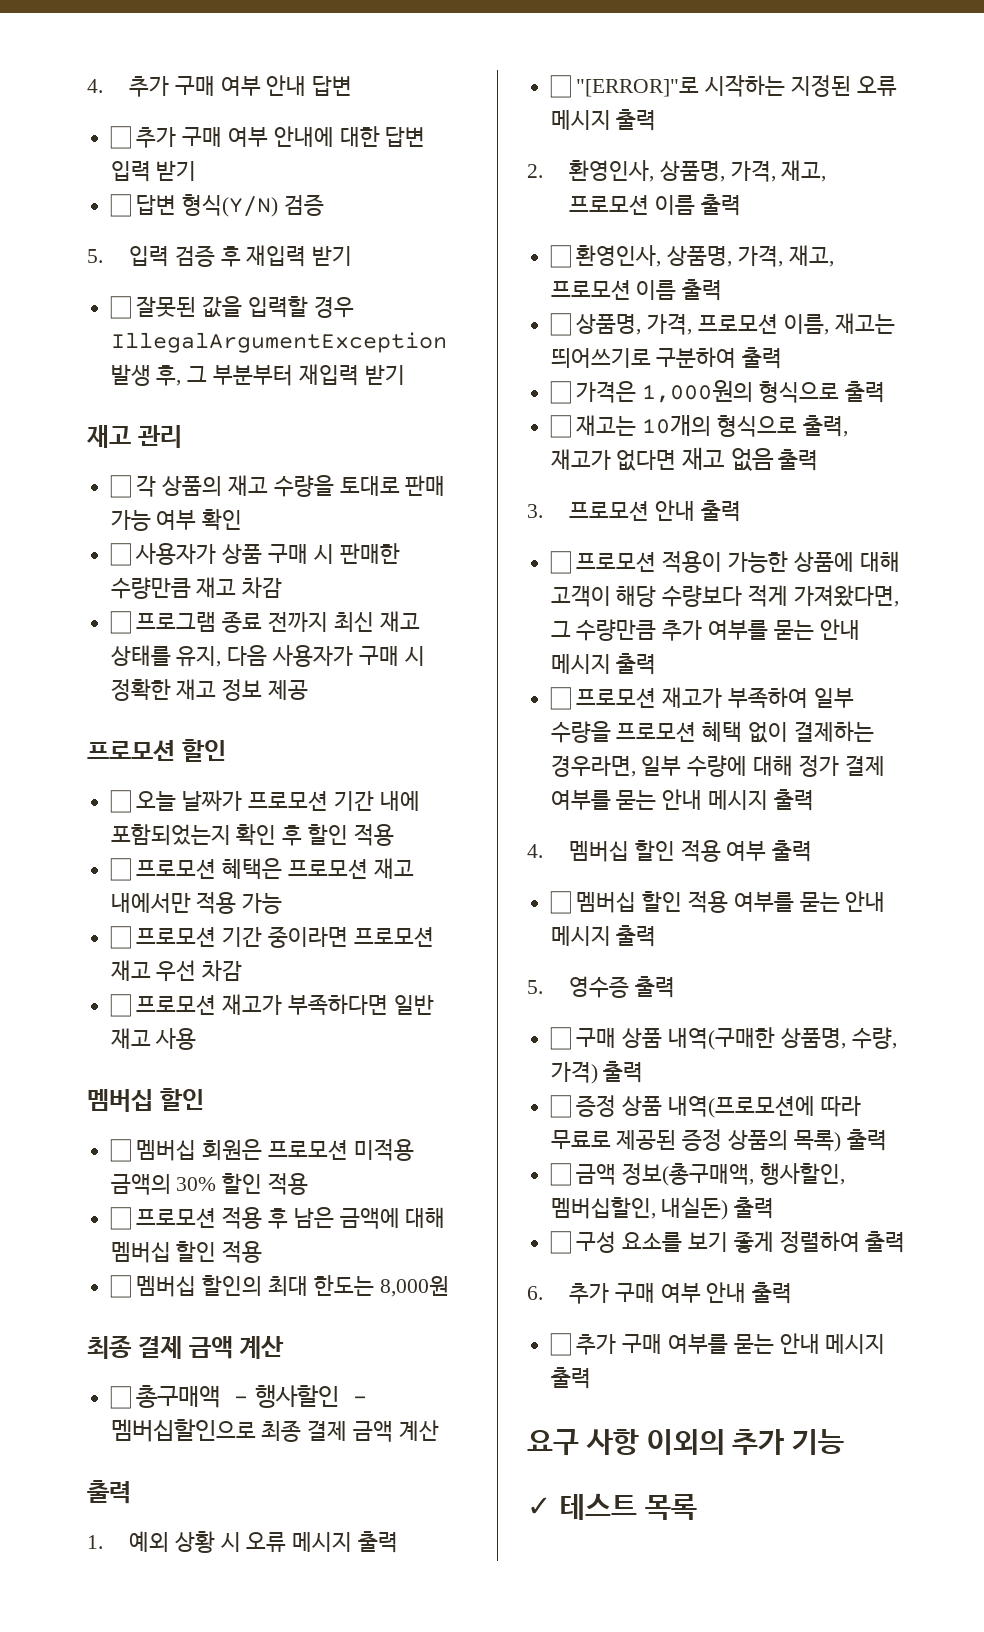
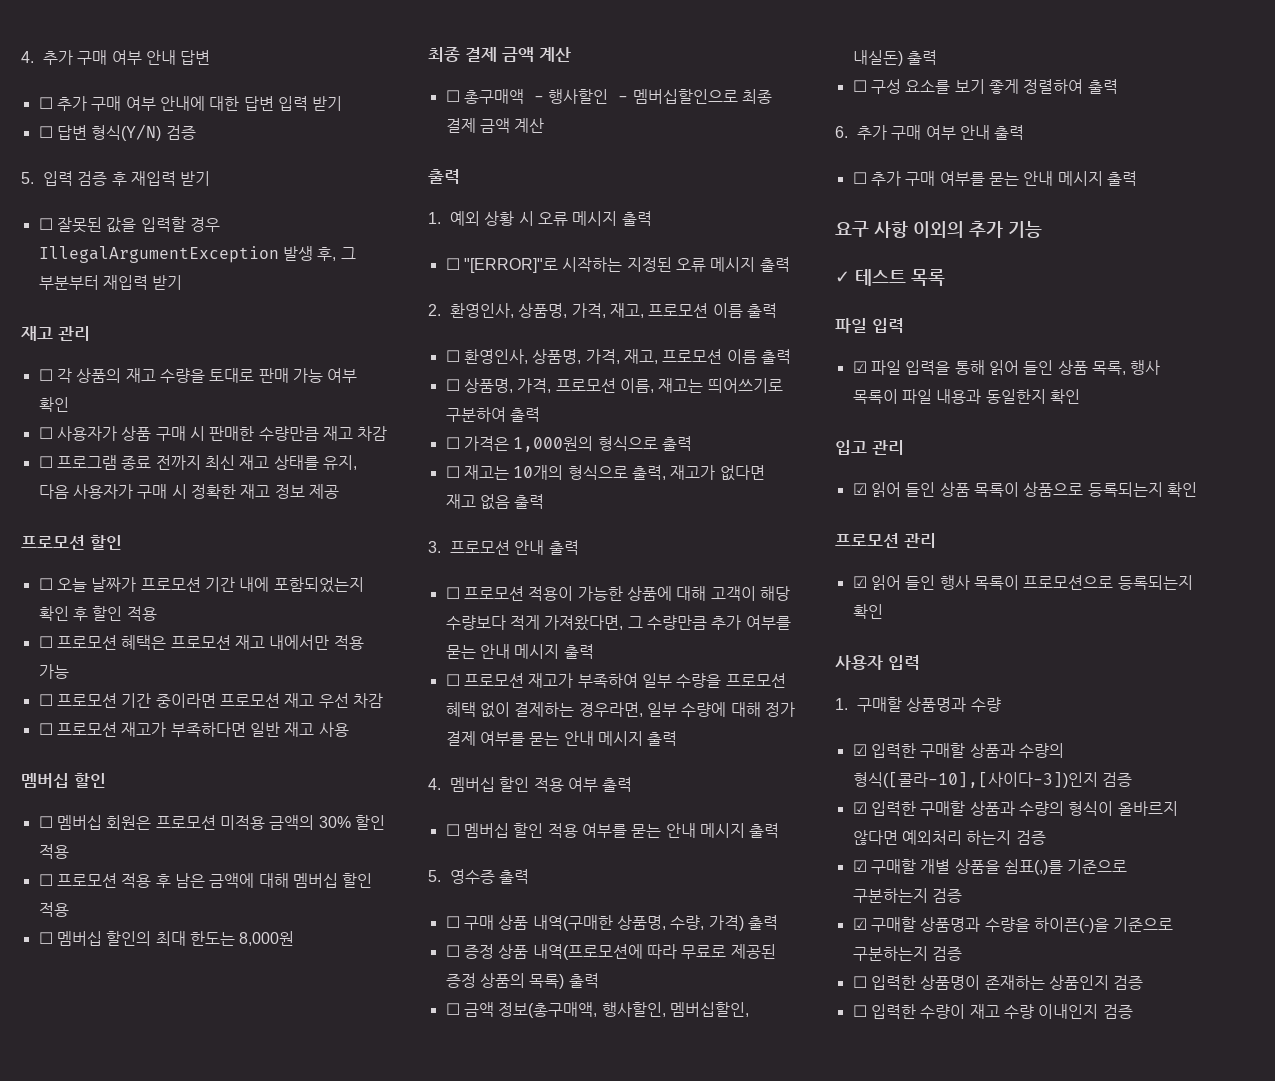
(697, 1507) none -> [835,318,904,333] [852,360,1161,375] [852,389,1080,404] [835,440,904,455] [852,482,1197,497] [835,533,936,548] [852,575,1193,590] [852,604,883,619] [835,655,920,670] [835,697,1001,712] [852,743,1064,758] [852,772,1132,788] [852,801,1178,816] [852,830,1046,845] [852,859,1128,875] [852,888,962,903] [852,917,1174,933] [852,946,962,961] [852,975,1144,990] [852,1004,1133,1019] // 파일 입력 // ☑ 파일 입력을 통해 읽어 들인 상품 목록, 행사 목록이 파일 내용과 동일한지 확인 // 입고 관리 // ☑ 읽어 들인 상품 목록이 상품으로 등록되는지 확인 // 프로모션 관리 // ☑ 읽어 들인 행사 목록이 프로모션으로 등록되는지 확인 // 사용자 입력 // 1. 구매할 상품명과 수량 // ☑ 입력한 구매할 상품과 수량의 형식([콜라-10],[사이다-3])인지 검증 // ☑ 입력한 구매할 상품과 수량의 형식이 올바르지 않다면 예외처리 하는지 검증 // ☑ 구매할 개별 상품을 쉼표(,)를 기준으로 구분하는지 검증 // ☑ 구매할 상품명과 수량을 하이픈(-)을 기준으로 구분하는지 검증 // ☐ 입력한 상품명이 존재하는 상품인지 검증 // ☐ 입력한 수량이 재고 수량 이내인지 검증

